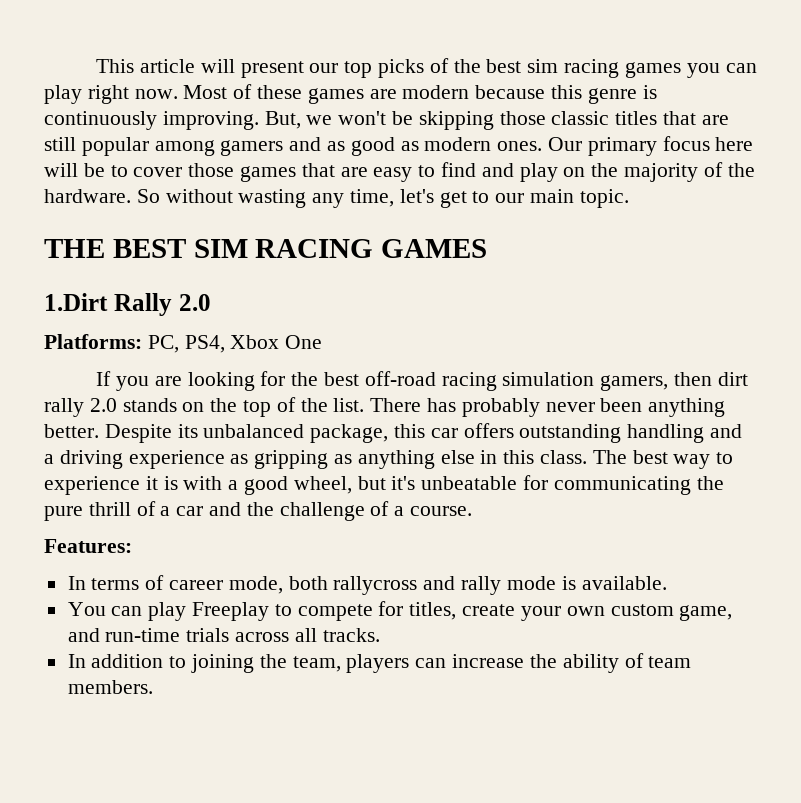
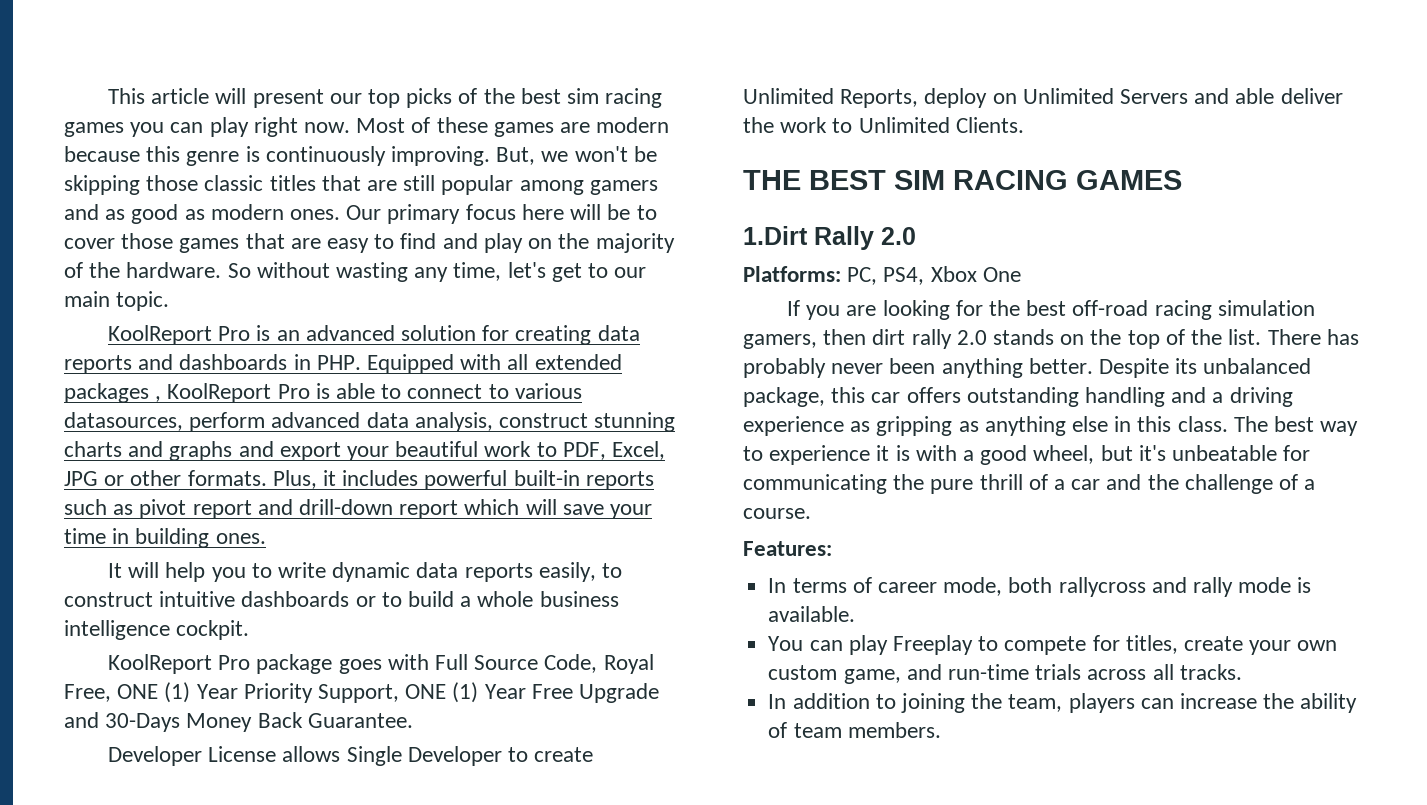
(629, 198) none -> [107,325,640,345] [64,354,622,374] [64,383,582,403] [64,412,676,432] [64,441,666,461] [64,470,654,490] [64,499,653,519] [64,528,266,548] [107,562,623,582] [64,591,619,607] [64,620,250,640] [107,654,654,674] [64,682,660,703] [64,712,413,732] [107,746,594,766] [743,88,1343,108] [743,117,1024,133] // KoolReport Pro is an advanced solution for creating data reports and dashboards in PHP. Equipped with all extended packages , KoolReport Pro is able to connect to various datasources, perform advanced data analysis, construct stunning charts and graphs and export your beautiful work to PDF, Excel, JPG or other formats. Plus, it includes powerful built-in reports such as pivot report and drill-down report which will save your time in building ones. // It will help you to write dynamic data reports easily, to construct intuitive dashboards or to build a whole business intelligence cockpit. // KoolReport Pro package goes with Full Source Code, Royal Free, ONE (1) Year Priority Support, ONE (1) Year Free Upgrade and 30-Days Money Back Guarantee. // Developer License allows Single Developer to create Unlimited Reports, deploy on Unlimited Servers and able deliver the work to Unlimited Clients.

